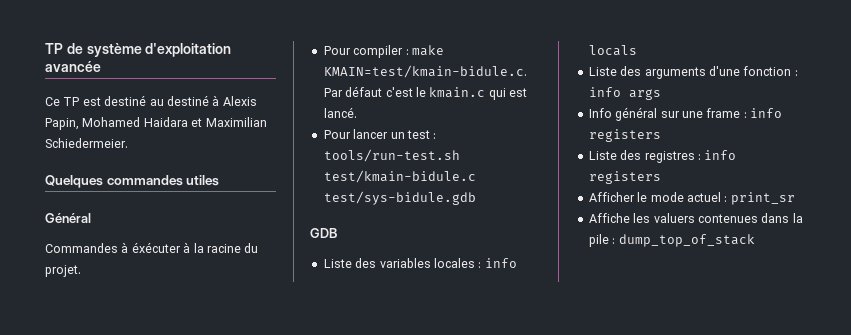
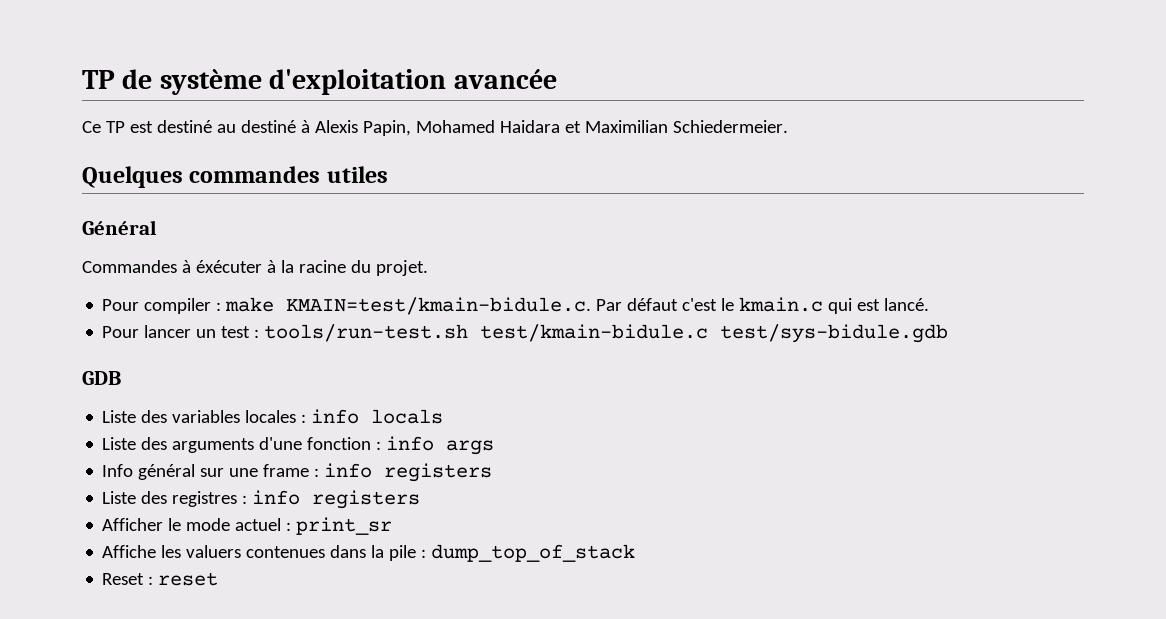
(755, 240) none -> [102,572,219,586] // Reset : reset

